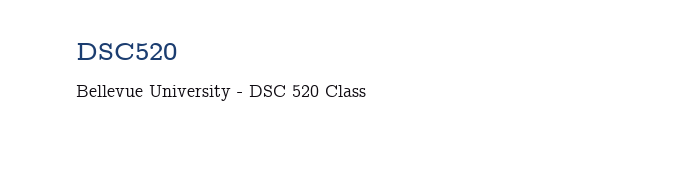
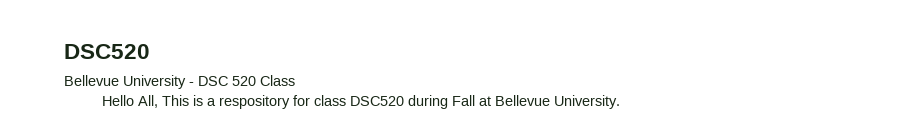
(366, 91) none -> [101,95,620,109] // Hello All, This is a respository for class DSC520 during Fall at Bellevue University.

